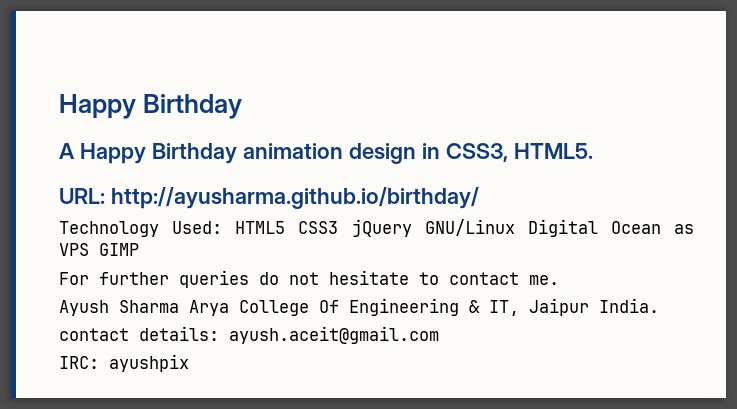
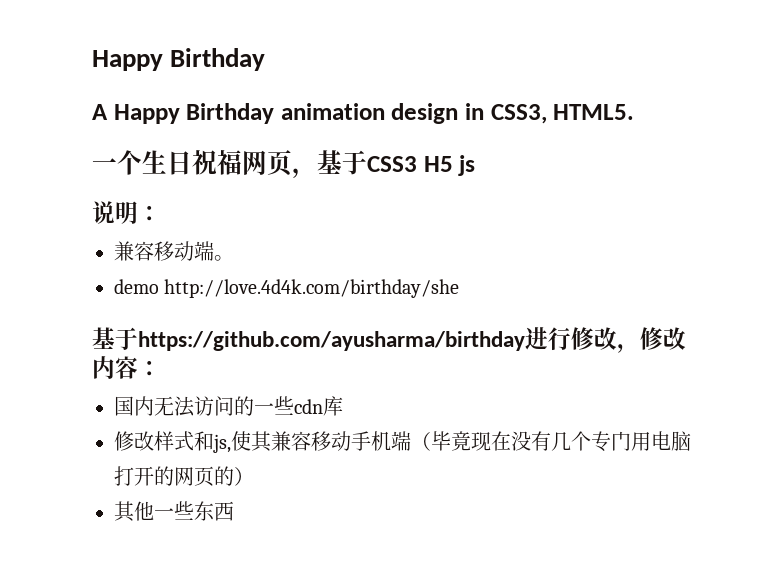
[59,187,479,209] [59,219,694,237] [59,243,139,256] [59,270,559,288] [59,298,659,316] [59,326,439,344] [59,354,189,372] URL: http://ayusharma.github.io/birthday/ // Technology Used: HTML5 CSS3 jQuery GNU/Linux Digital Ocean as VPS GIMP // For further queries do not hesitate to contact me. // Ayush Sharma Arya College Of Engineering & IT, Jaipur India. // contact details: ayush.aceit@gmail.com // IRC: ayushpix -> [92,150,476,178] [92,201,161,224] [114,241,234,261] [114,279,460,298] [92,327,686,353] [92,356,161,379] [114,396,343,417] [114,431,691,453] [114,466,254,486] [114,501,234,522] 一个生日祝福网页，基于CSS3 H5 js // 说明： // 兼容移动端。 // demo http://love.4d4k.com/birthday/she // 基于https://github.com/ayusharma/birthday进行修改，修改内容： // 国内无法访问的一些cdn库 // 修改样式和js,使其兼容移动手机端（毕竟现在没有几个专门用电脑打开的网页的） // 其他一些东西

